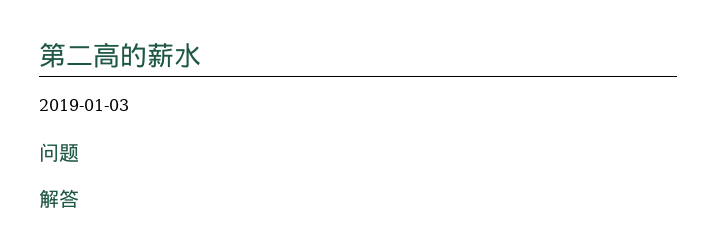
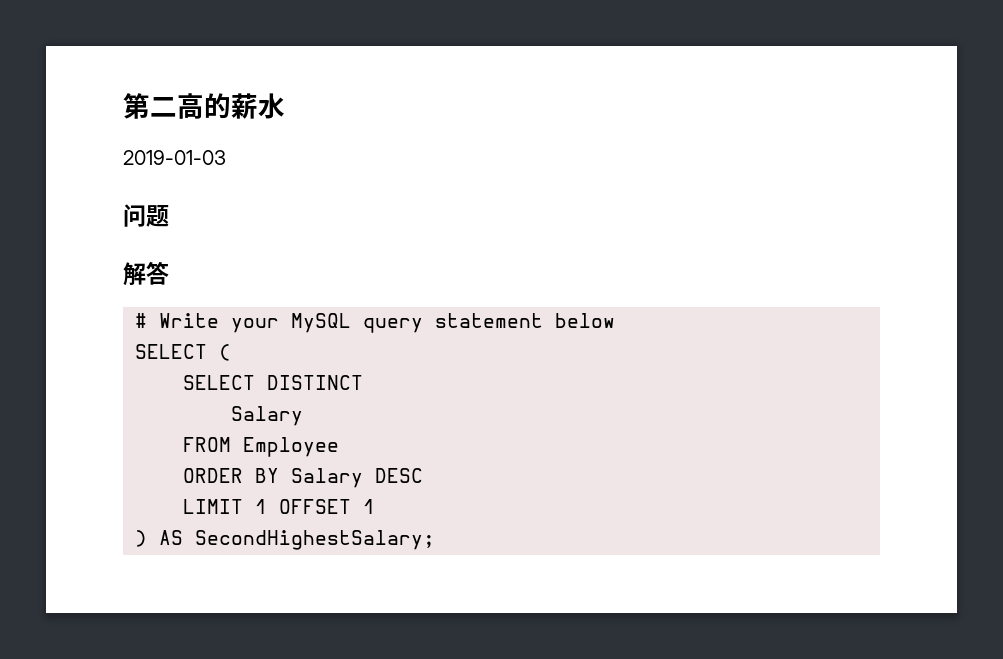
(79, 198) none -> [135,313,615,333] [135,344,231,361] [183,375,363,390] [231,406,303,426] [183,437,339,457] [183,468,423,488] [183,499,375,514] [135,530,435,550] // # Write your MySQL query statement below // SELECT ( // SELECT DISTINCT // Salary // FROM Employee // ORDER BY Salary DESC // LIMIT 1 OFFSET 1 // ) AS SecondHighestSalary;

